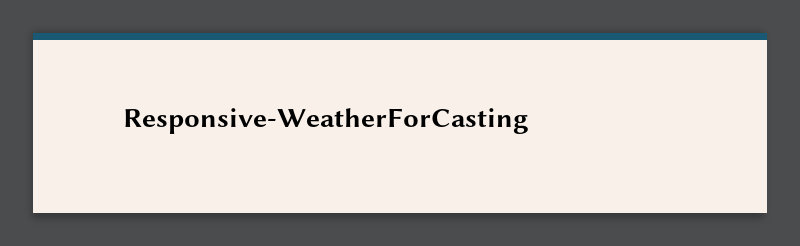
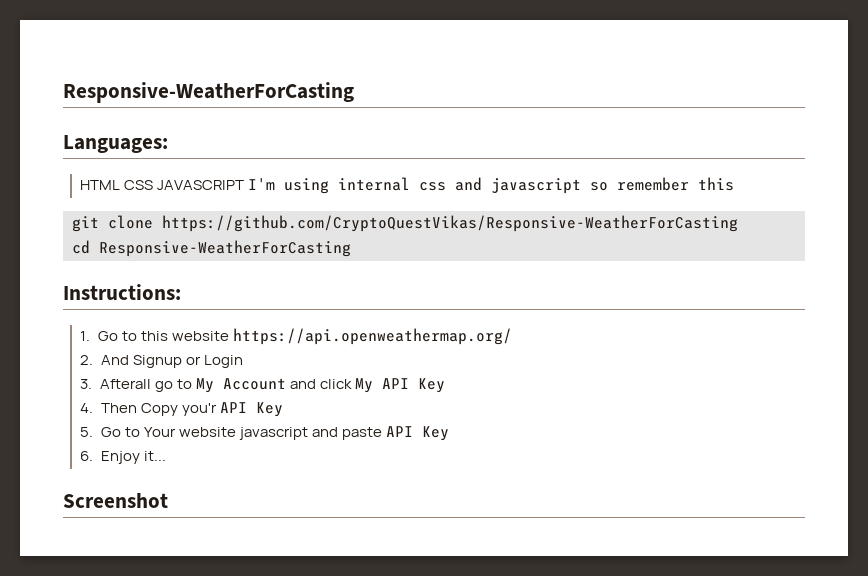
[123,108,529,134] Responsive-WeatherForCasting -> [63,82,354,103] [63,135,168,153] [80,177,735,194] [72,215,738,232] [72,240,351,257] [63,284,181,300] [80,328,512,345] [80,355,243,368] [80,378,445,393] [80,402,283,417] [80,426,449,441] [80,451,166,464] [63,493,168,508] Responsive-WeatherForCasting // Languages: // HTML CSS JAVASCRIPT I'm using internal css and javascript so remember this // git clone https://github.com/CryptoQuestVikas/Responsive-WeatherForCasting // cd Responsive-WeatherForCasting // Instructions: // 1. Go to this website https://api.openweathermap.org/ // 2. And Signup or Login // 3. Afterall go to My Account and click My API Key // 4. Then Copy you'r API Key // 5. Go to Your website javascript and paste API Key // 6. Enjoy it... // Screenshot

